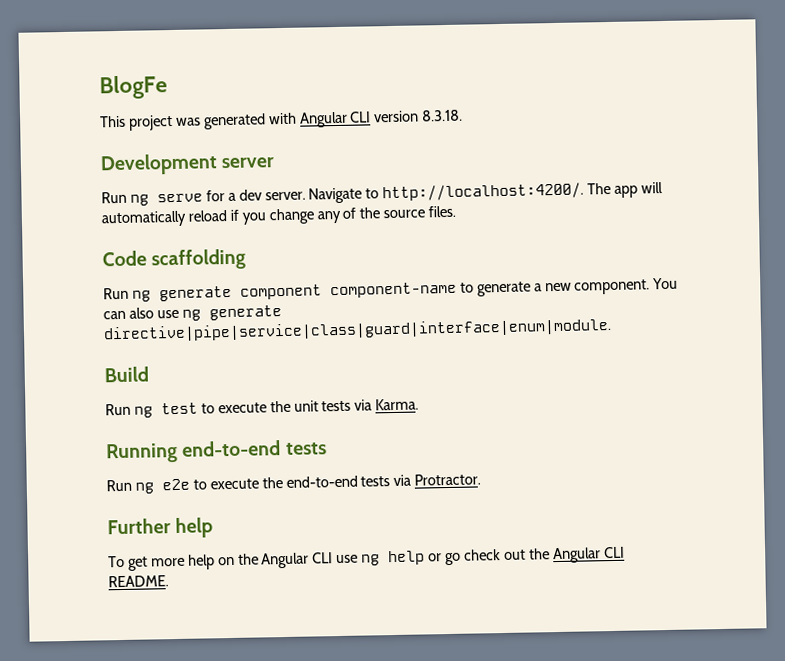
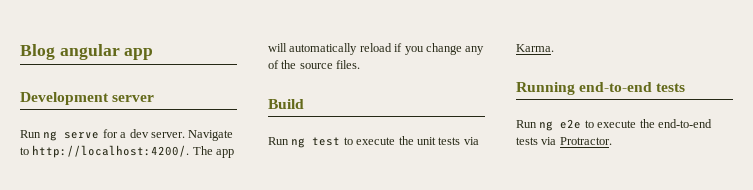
[99,75,168,100] [100,109,464,131] BlogFe // This project was generated with Angular CLI version 8.3.18. -> [20,44,154,60] Blog angular app
[102,248,247,271] [103,277,679,302] [103,305,282,321] [103,317,612,343] // Code scaffolding // Run ng generate component component-name to generate a new component. You can also use ng generate directive|pipe|service|class|guard|interface|enum|module. -> (361, 64) none
[107,517,214,539] [108,546,625,571] [108,575,169,588] // Further help // To get more help on the Angular CLI use ng help or go check out the Angular CLI README. -> (612, 141) none

